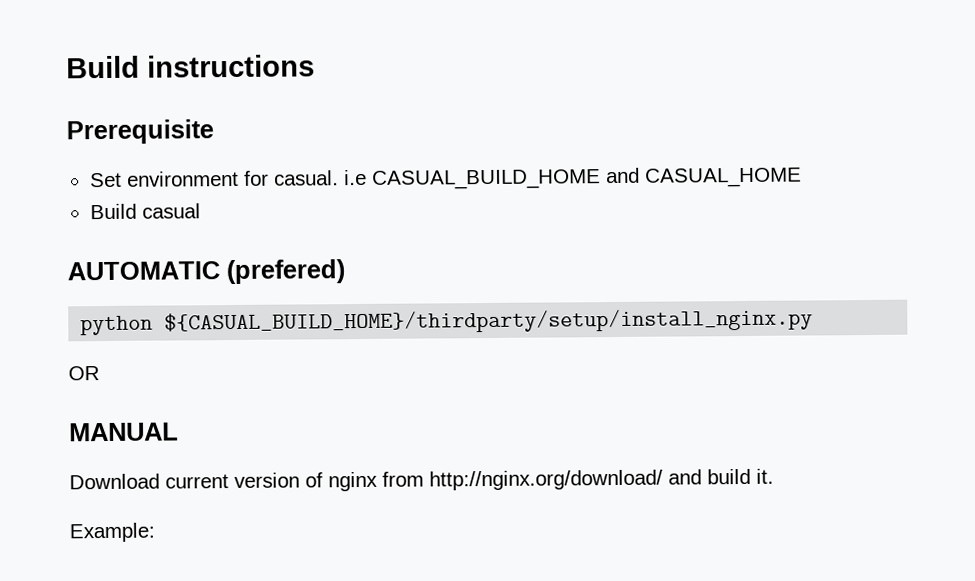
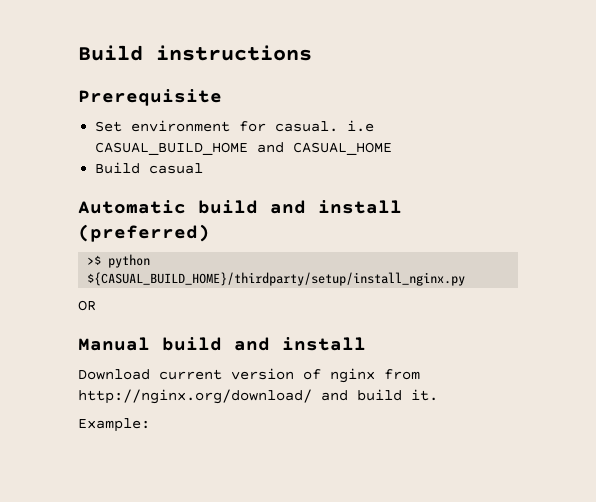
[67,259,345,285] AUTOMATIC (prefered) // -> [78,200,402,214] [78,224,210,242] [87,255,102,265] Automatic build and install (preferred) // >$
[69,422,179,442] MANUAL -> [78,337,366,351] Manual build and install

